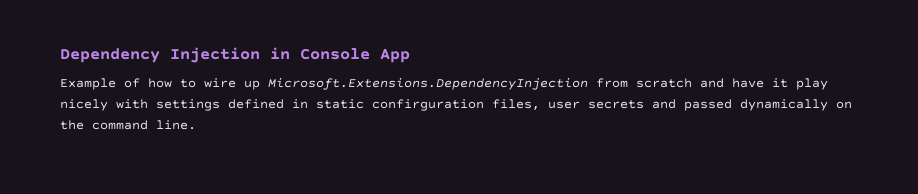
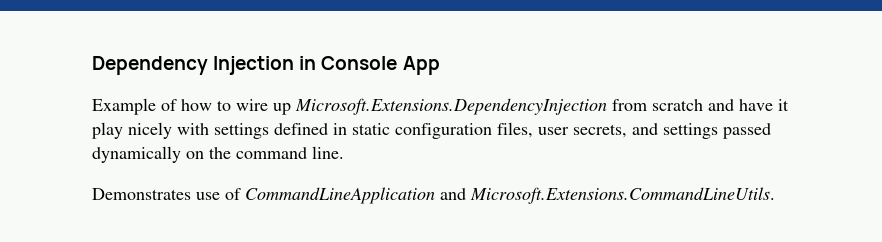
[372,99,484,111] confirguration -> [395,123,492,139] configuration
[588,99,676,109] secrets and -> [573,123,718,139] secrets, and settings
(196, 125) none -> [92,187,775,204] // Demonstrates use of CommandLineApplication and Microsoft.Extensions.CommandLineUtils.

